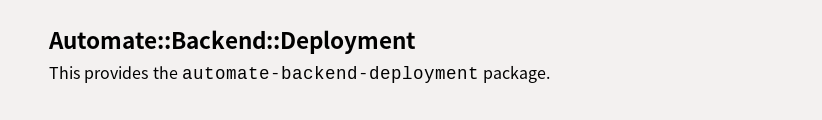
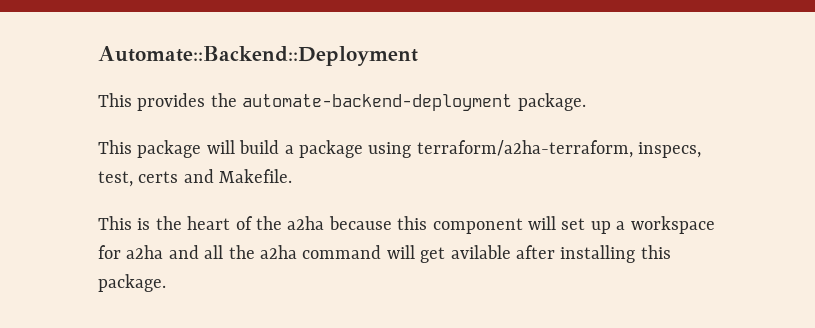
(551, 74) none -> [98,140,702,158] [98,169,293,187] [98,216,715,234] [98,245,671,263] [98,274,166,292] // This package will build a package using terraform/a2ha-terraform, inspecs, test, certs and Makefile. // This is the heart of the a2ha because this component will set up a workspace for a2ha and all the a2ha command will get avilable after installing this package.

